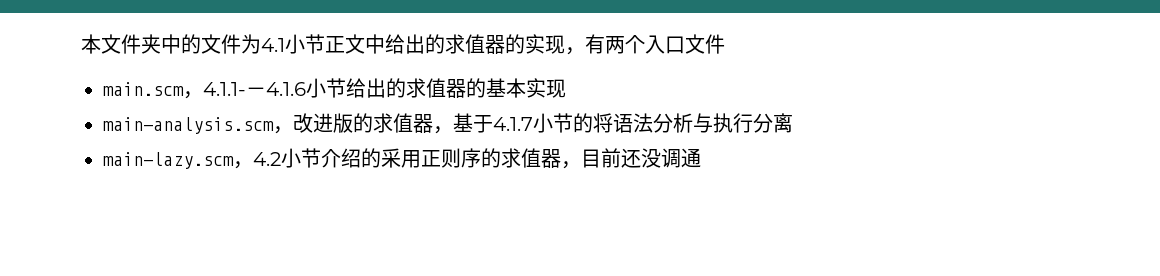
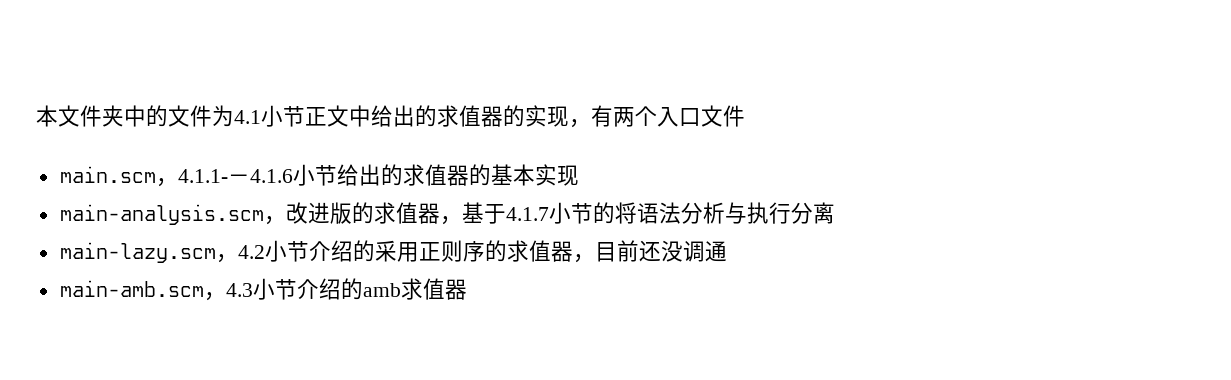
(701, 158) none -> [59,278,467,301] // main-amb.scm，4.3小节介绍的amb求值器

